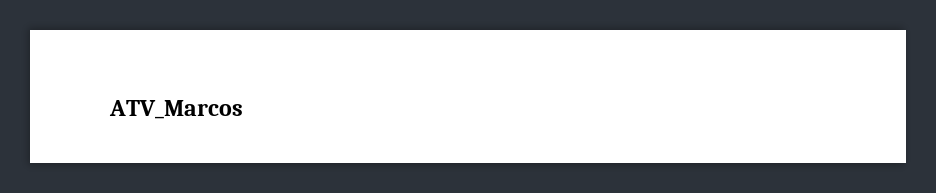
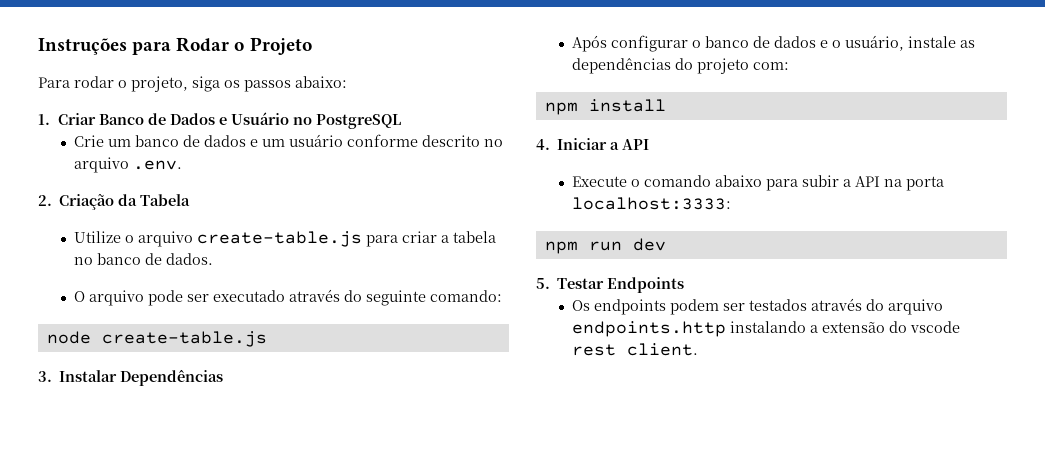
[109,100,243,119] ATV_Marcos -> [38,37,312,55] [38,76,347,92] [38,112,401,129] [73,134,503,147] [73,157,182,173] [38,194,191,210] [73,231,496,247] [73,253,213,265] [73,289,502,306] [46,331,267,347] [38,369,224,386] [571,35,975,52] [571,58,789,74] [544,99,666,115] [536,138,650,150] [571,175,944,191] [571,197,731,210] [544,238,666,254] [536,277,685,293] [571,298,943,315] [571,321,960,337] [571,343,698,356] Instruções para Rodar o Projeto // Para rodar o projeto, siga os passos abaixo: // 1. Criar Banco de Dados e Usuário no PostgreSQL // Crie um banco de dados e um usuário conforme descrito no arquivo .env. // 2. Criação da Tabela // Utilize o arquivo create-table.js para criar a tabela no banco de dados. // O arquivo pode ser executado através do seguinte comando: // node create-table.js // 3. Instalar Dependências // Após configurar o banco de dados e o usuário, instale as dependências do projeto com: // npm install // 4. Iniciar a API // Execute o comando abaixo para subir a API na porta localhost:3333: // npm run dev // 5. Testar Endpoints // Os endpoints podem ser testados através do arquivo endpoints.http instalando a extensão do vscode rest client.

